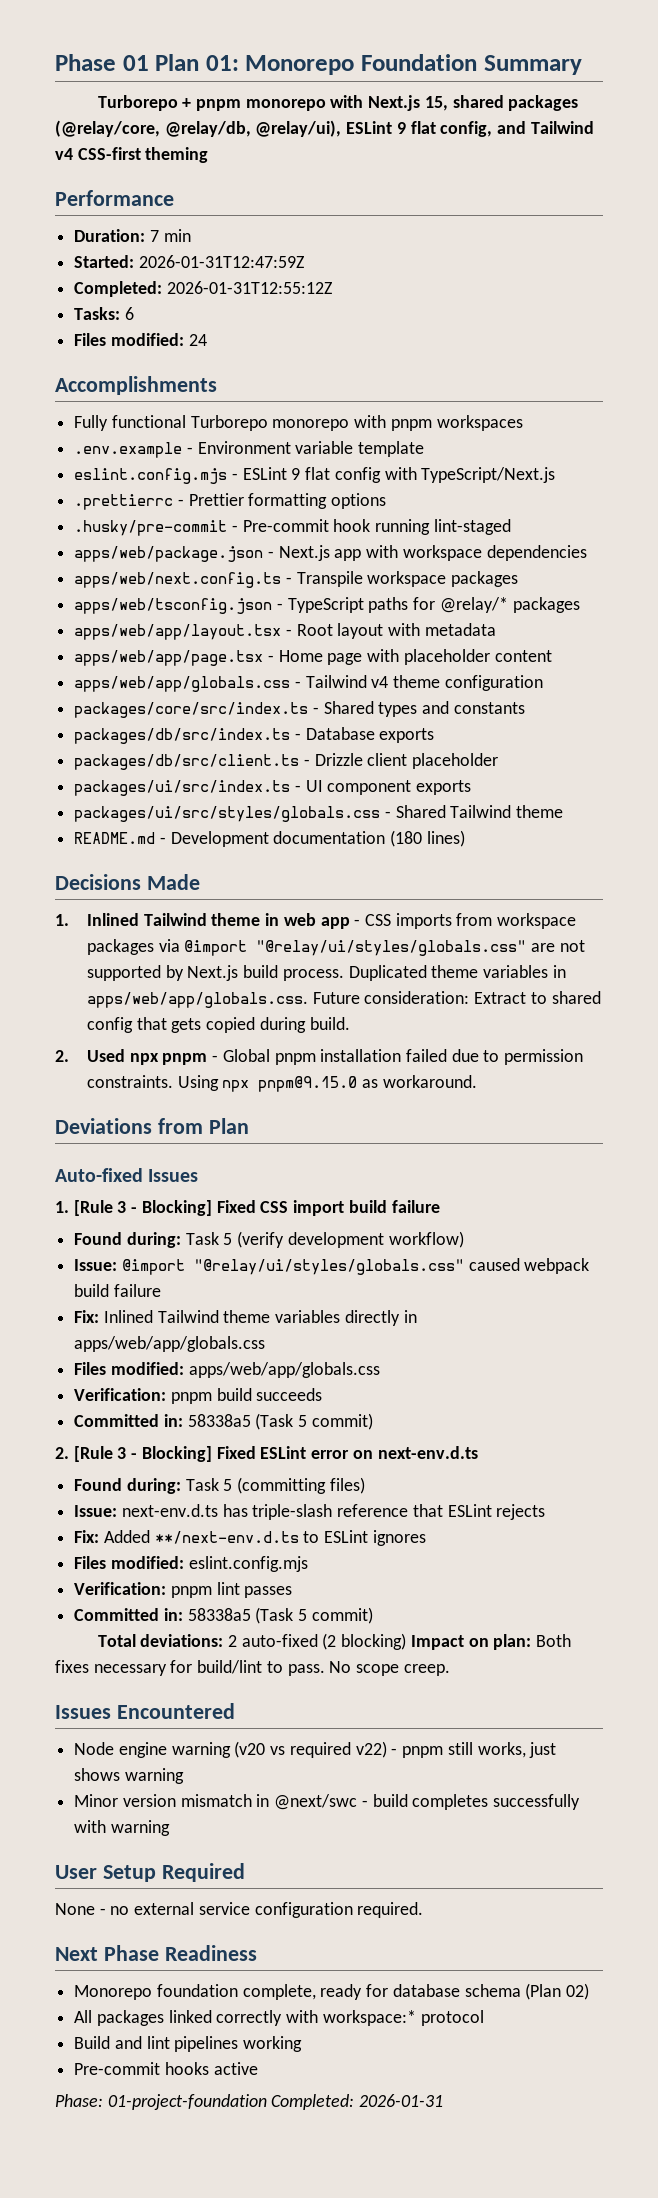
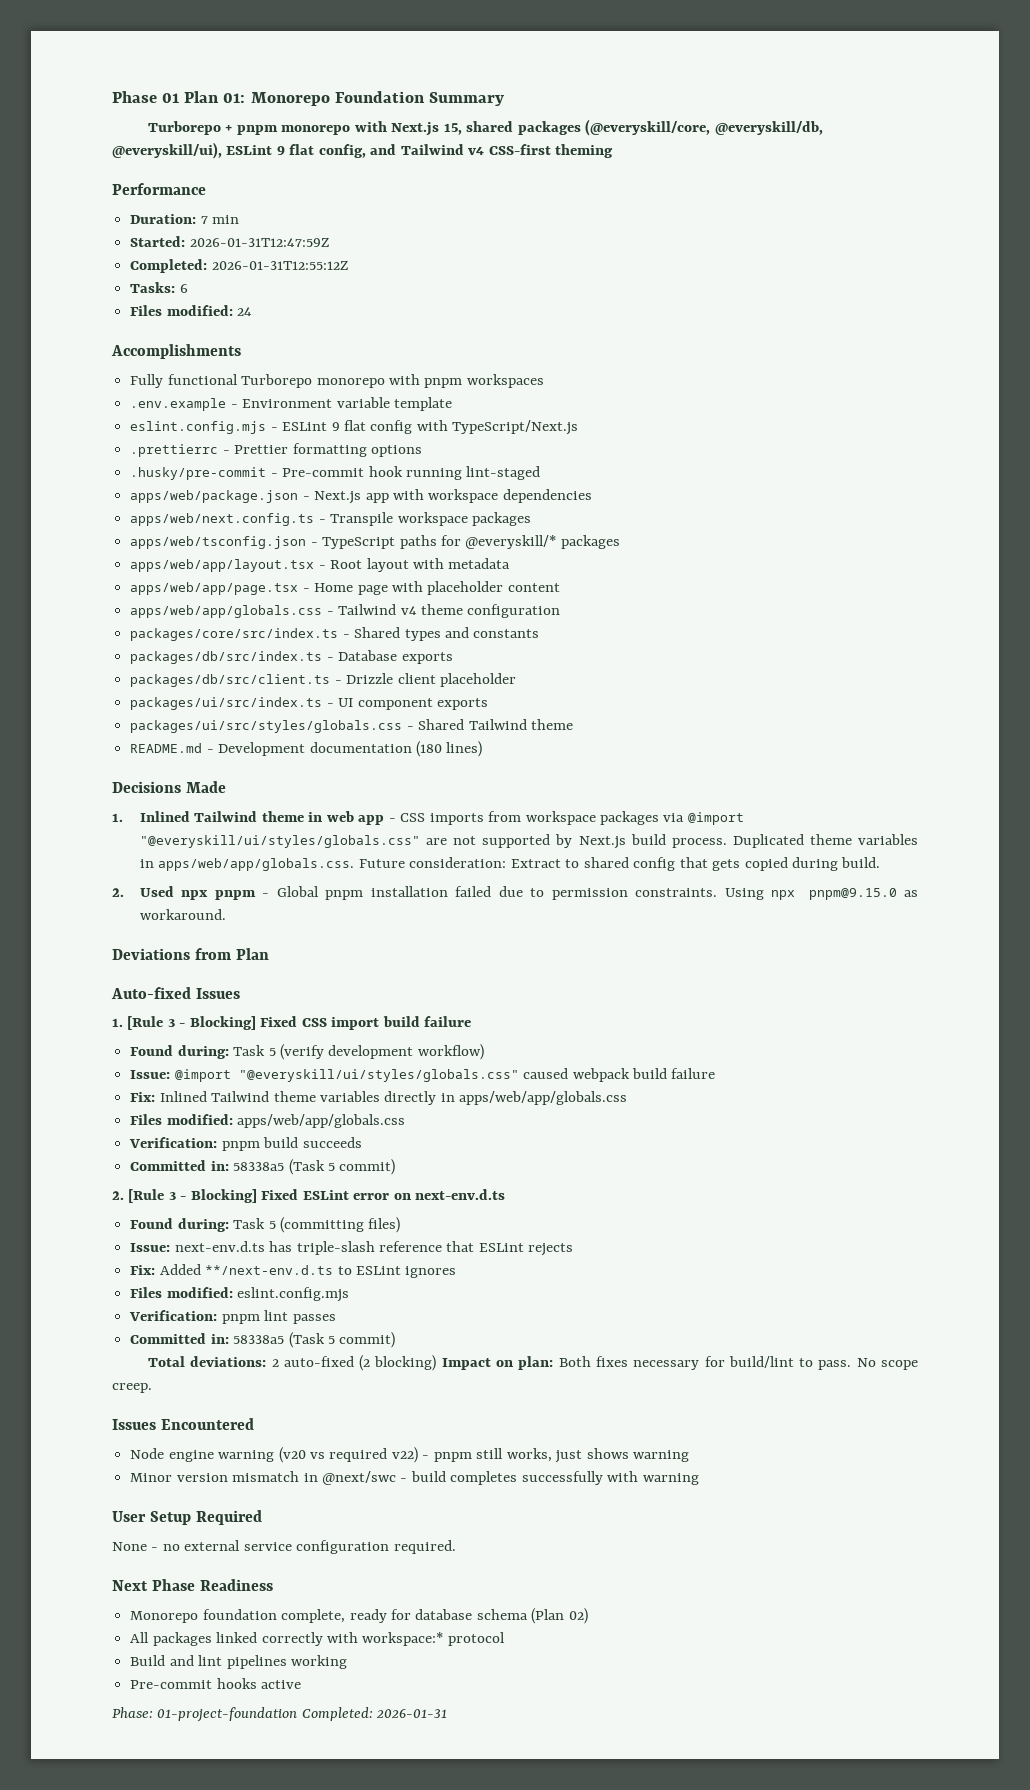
[55,120,342,137] (@relay/core, @relay/db, @relay/ui), -> [585,119,823,136] [112,142,222,159] (@everyskill/core, @everyskill/db, @everyskill/ui),
[439,597,508,613] @relay/* -> [465,535,557,549] @everyskill/*
[256,940,527,956] "@relay/ui/styles/globals.css" -> [140,835,421,848] "@everyskill/ui/styles/globals.css"
[193,1259,464,1275] "@relay/ui/styles/globals.css" -> [238,1069,519,1082] "@everyskill/ui/styles/globals.css"

